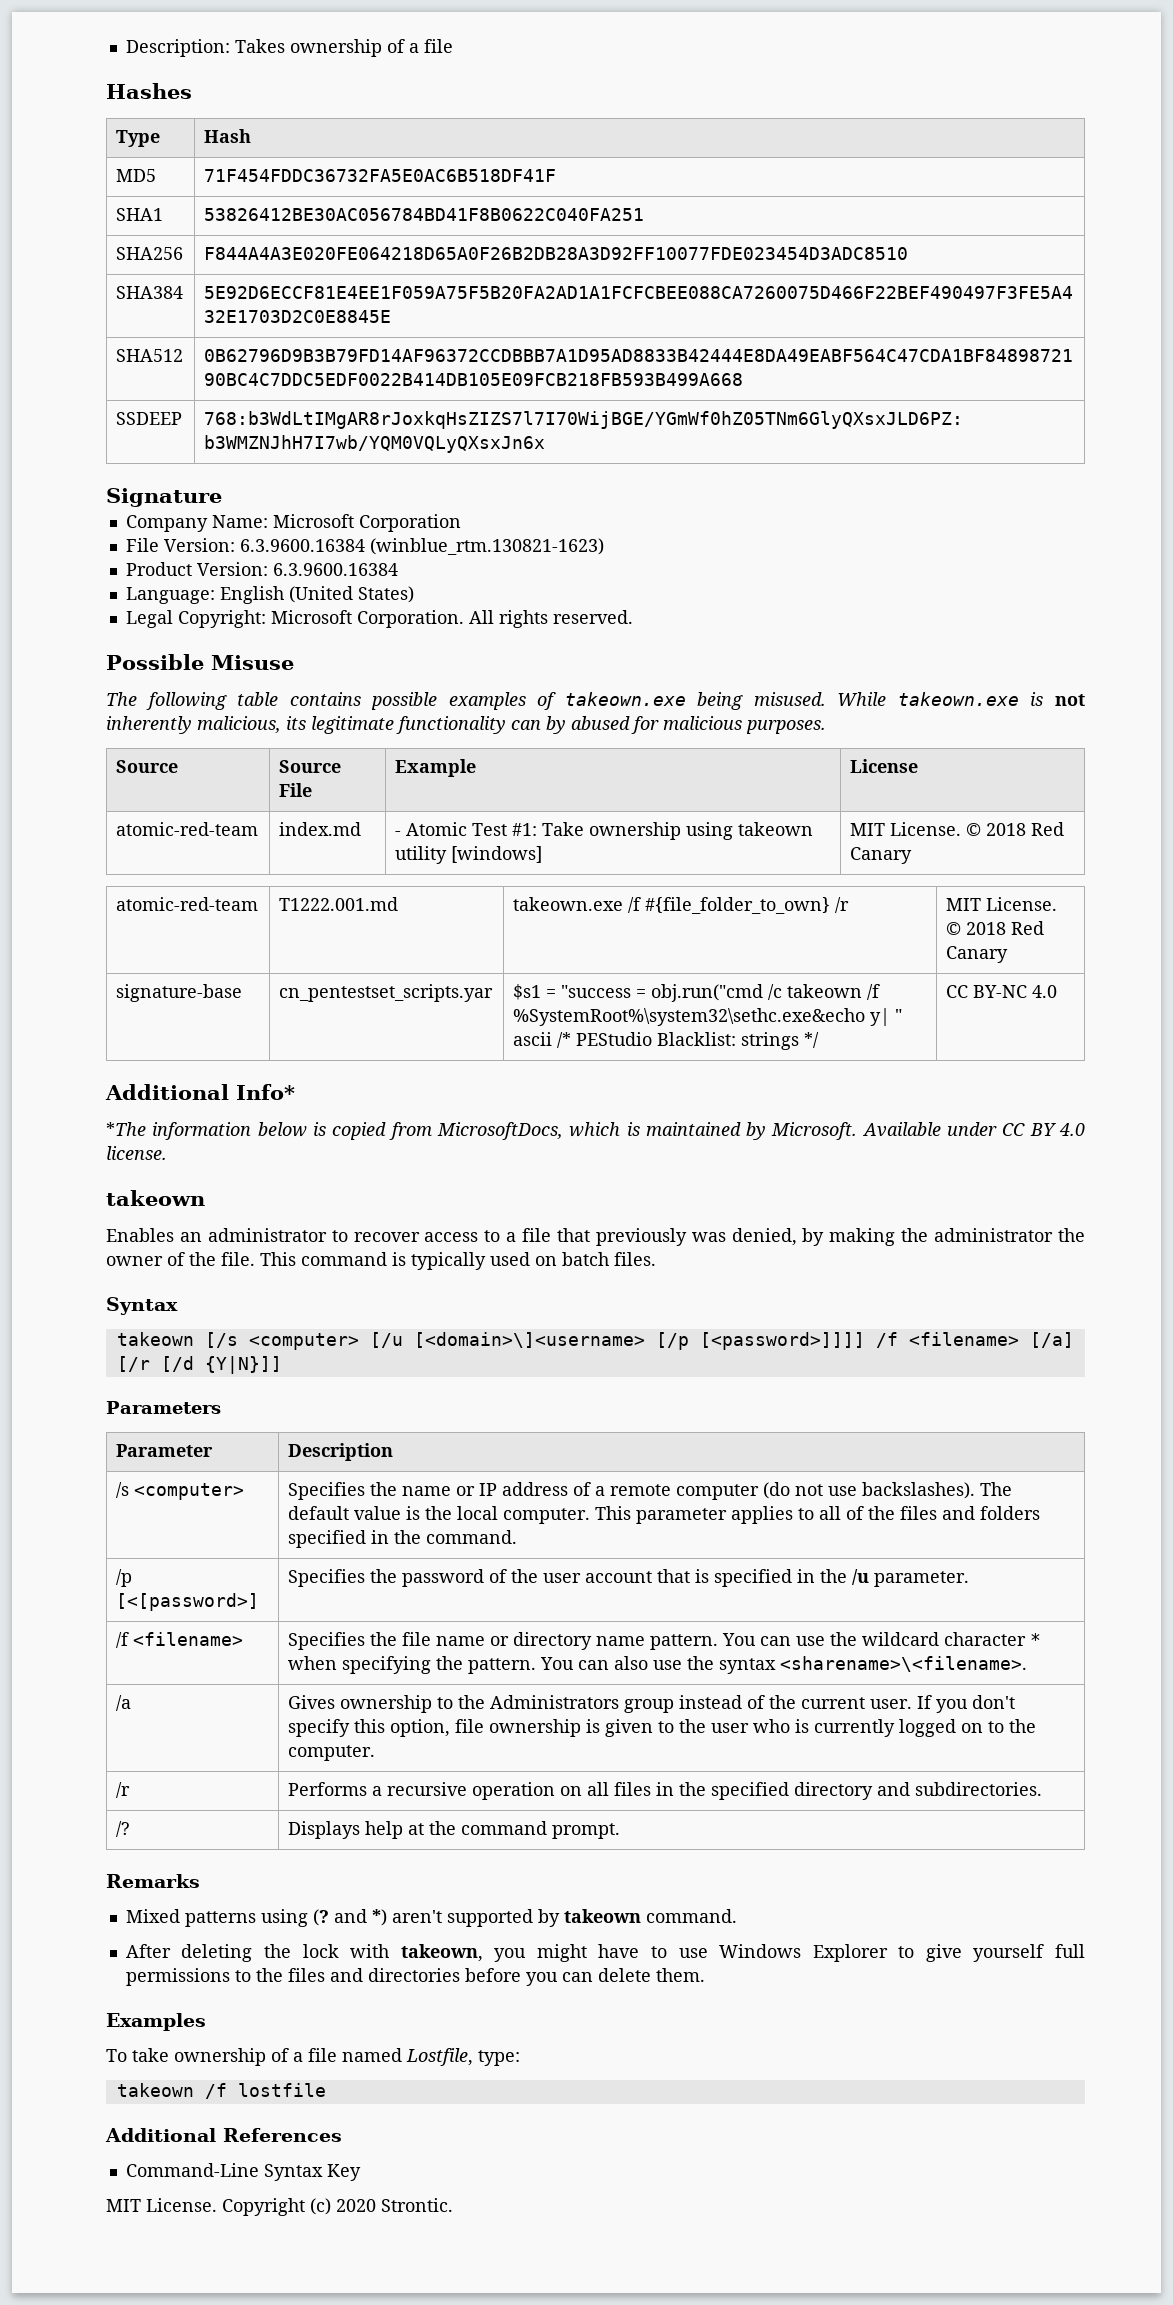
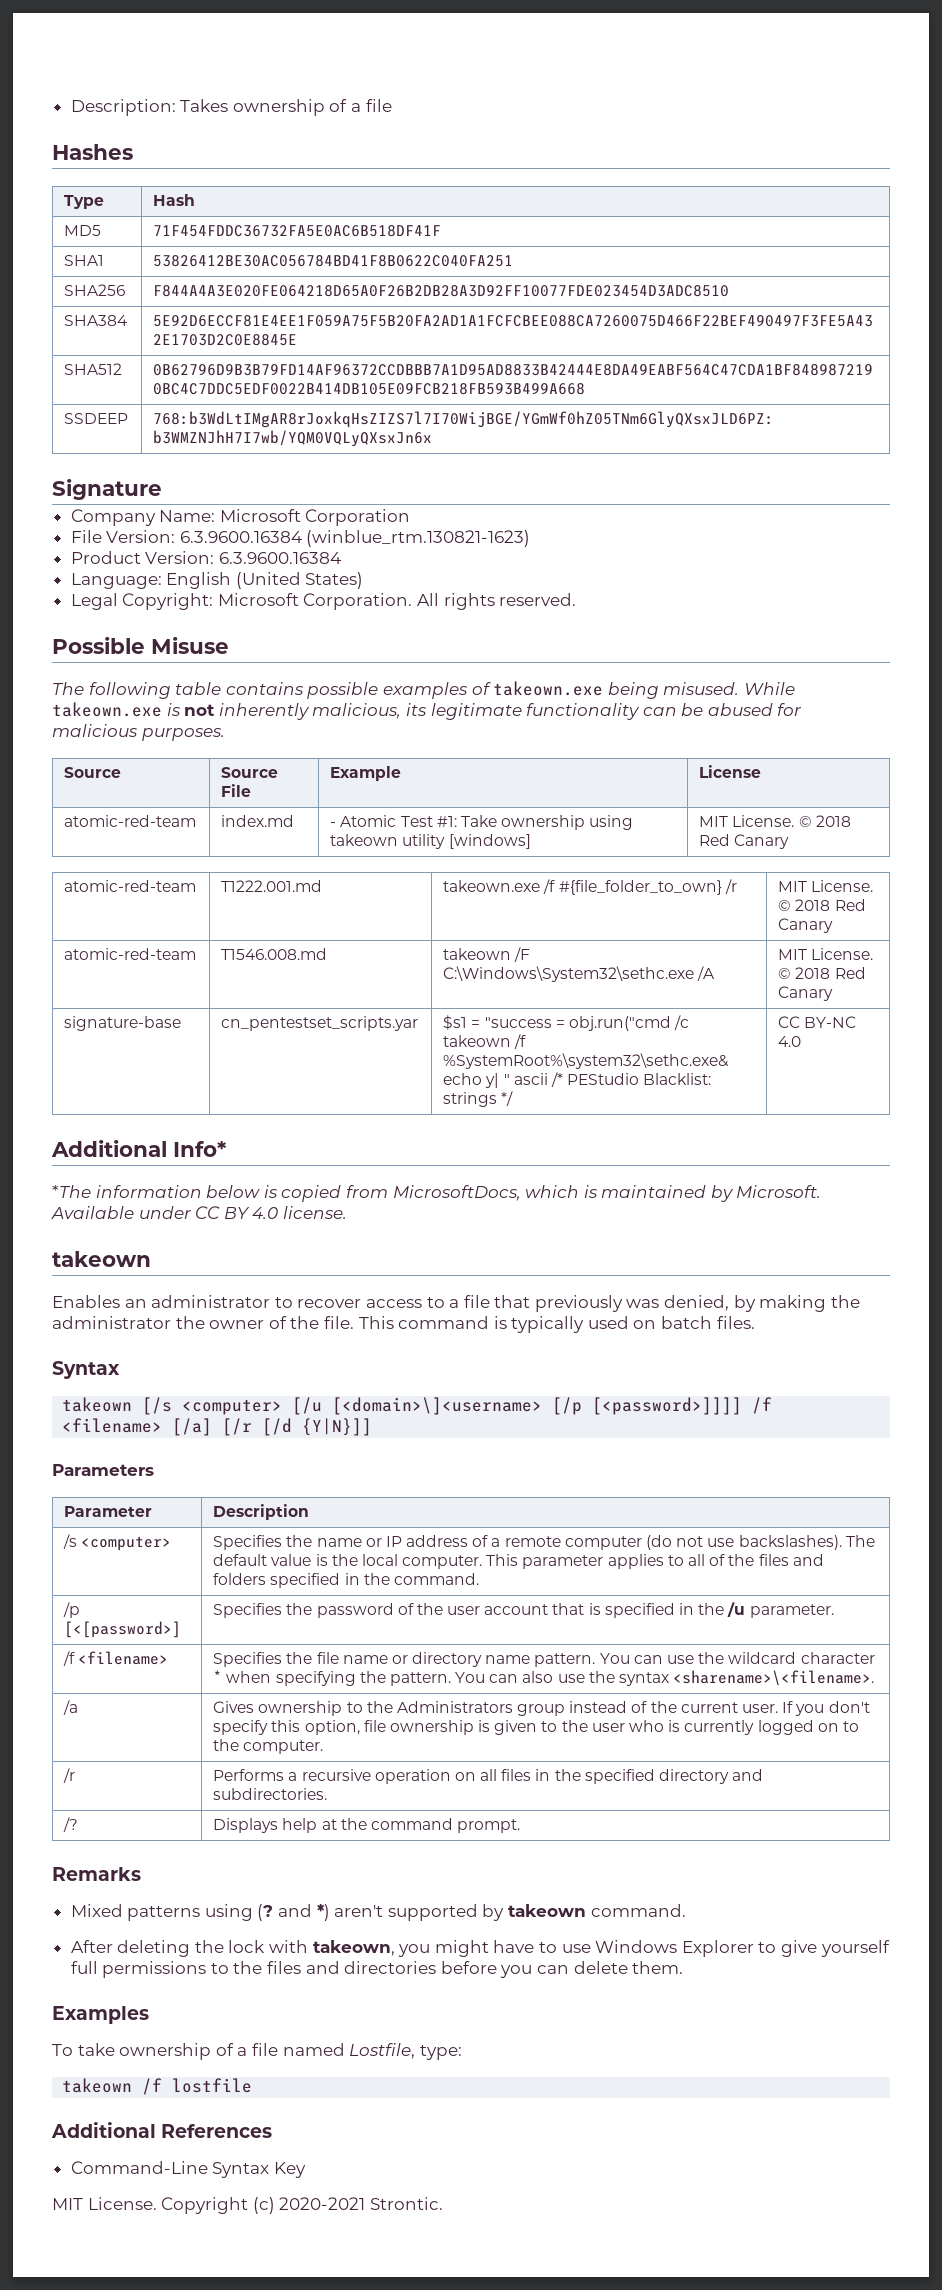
[546,716,566,734] by -> [681,703,704,716] be
(1009, 954) none -> [64,948,197,960] [221,948,328,960] [443,947,531,962] [443,966,716,982] [778,948,874,960] [778,967,866,979] [778,986,834,1001] // atomic-red-team | T1546.008.md | takeown /F C:\Windows\System32\sethc.exe /A | MIT License. © 2018 Red Canary
[336,2199,376,2212] 2020 -> [279,2197,366,2210] 2020-2021

